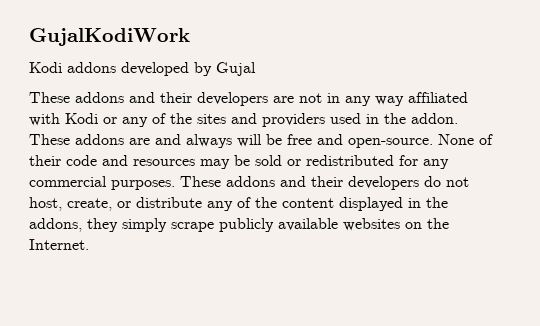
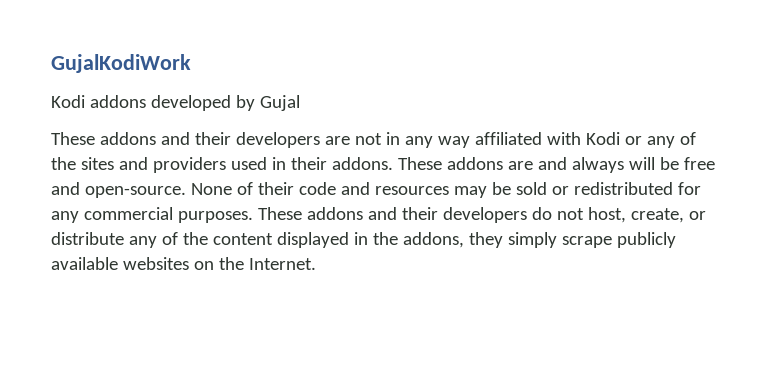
[384,113,458,124] the addon. -> [290,157,393,170] their addons.

